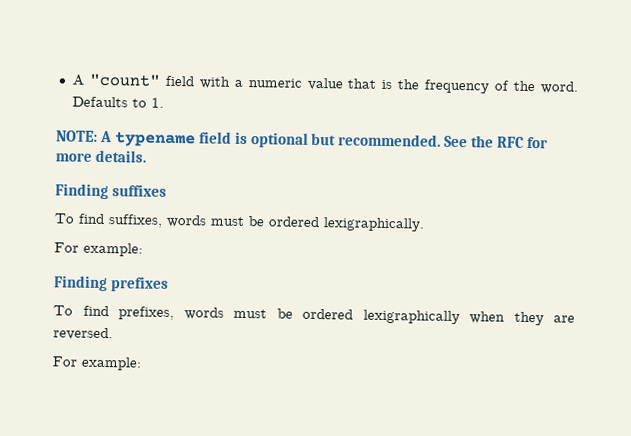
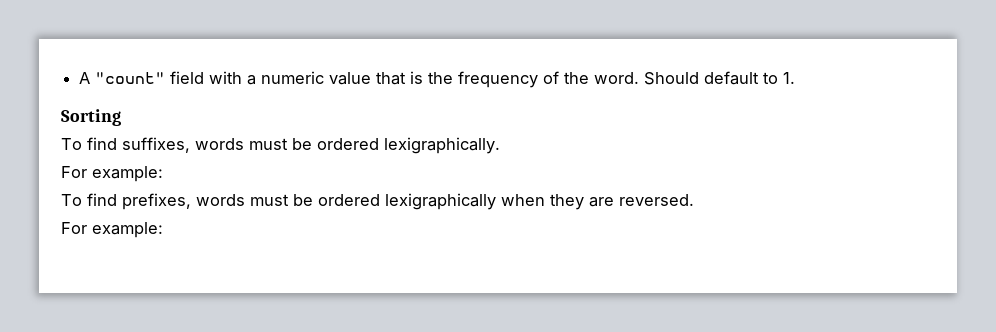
[71,96,128,108] Defaults -> [644,71,760,85] Should default
[56,130,549,149] [55,149,146,163] [55,183,167,200] NOTE: A typename field is optional but recommended. See the RFC for more details. // Finding suffixes -> [61,109,121,126] Sorting
[53,275,169,292] // Finding prefixes -> (163, 174) none

